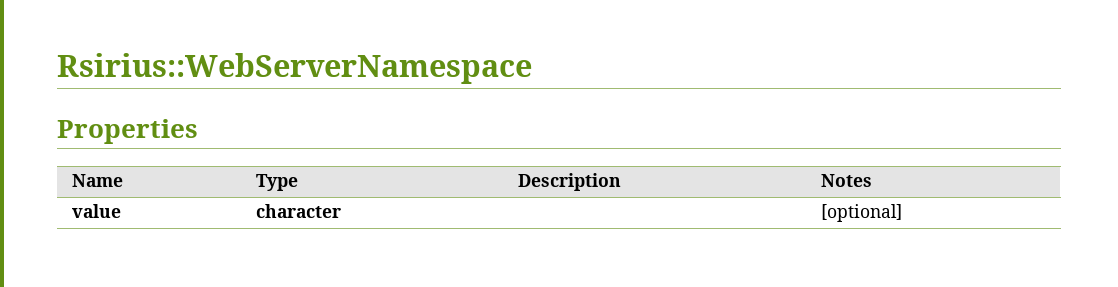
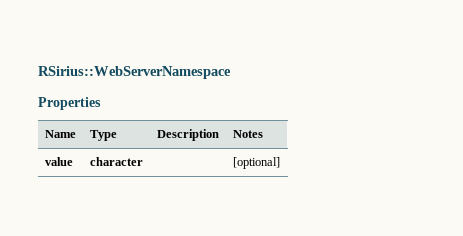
[57,53,532,84] Rsirius::WebServerNamespace -> [38,66,231,79] RSirius::WebServerNamespace

